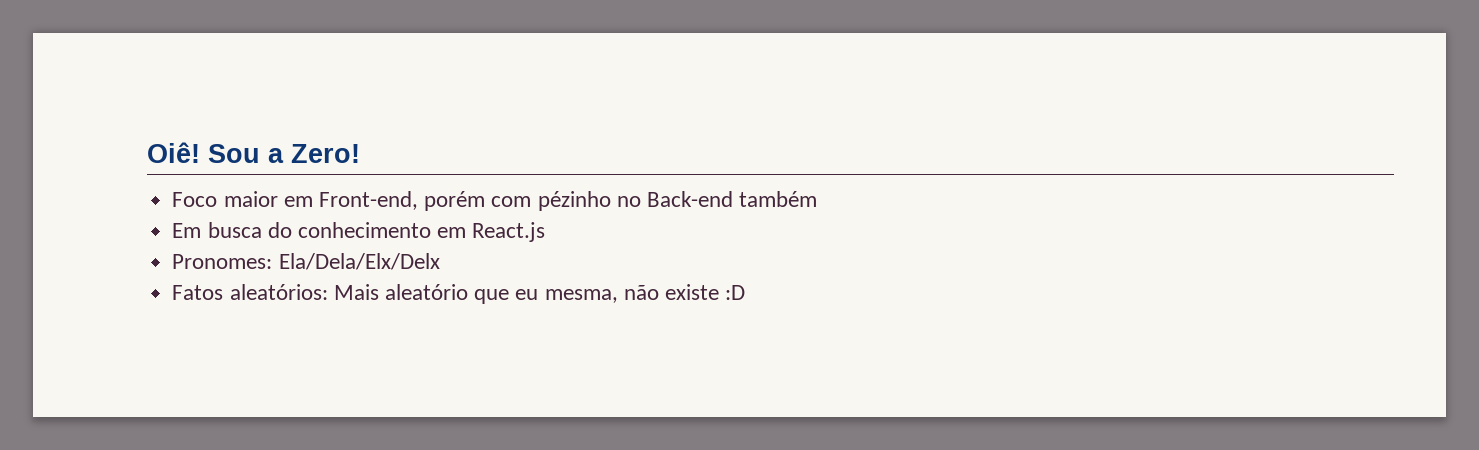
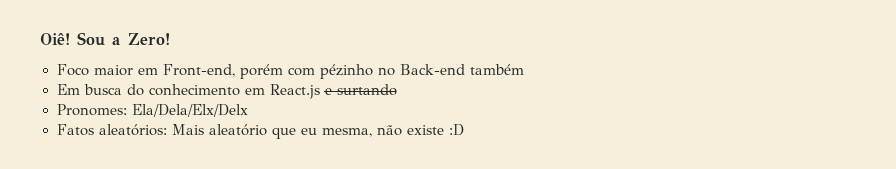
(546, 232) none -> [324,84,397,96] e surtando

